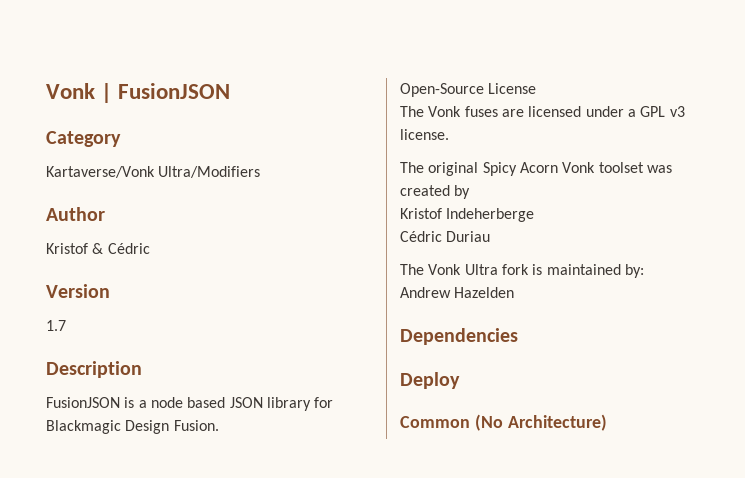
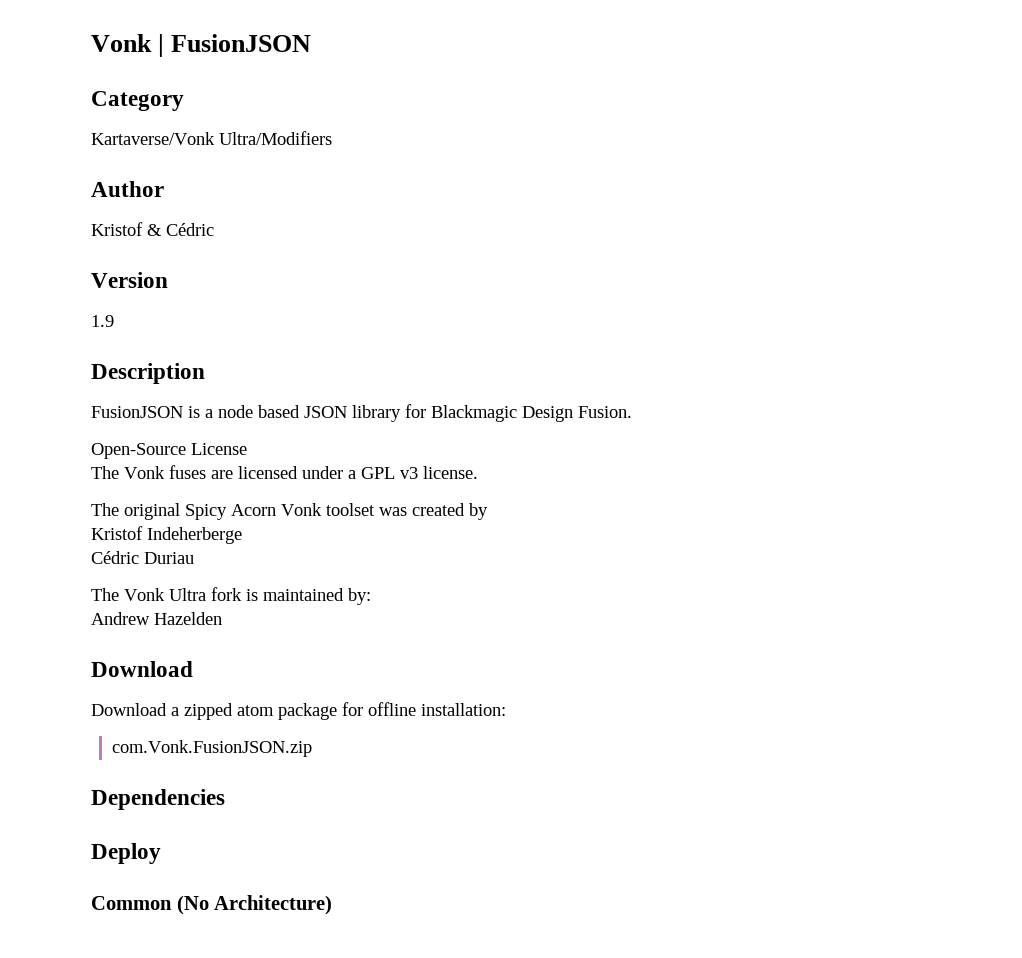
[46,320,66,331] 1.7 -> [91,315,114,327] 1.9
(515, 292) none -> [91,661,193,677] [91,702,506,720] [111,740,312,757] // Download // Download a zipped atom package for offline installation: // com.Vonk.FusionJSON.zip

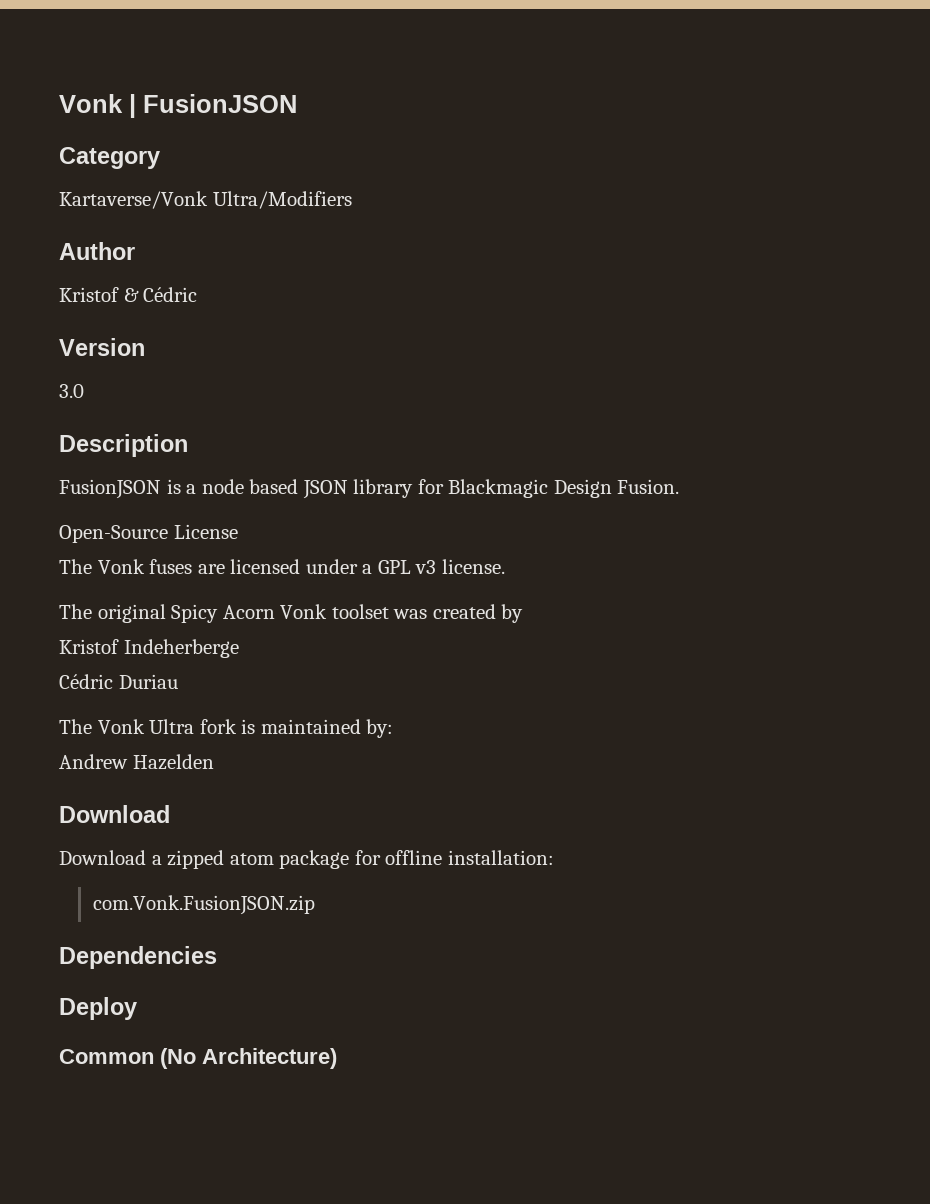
[91,315,114,327] 1.9 -> [59,384,84,398] 3.0

